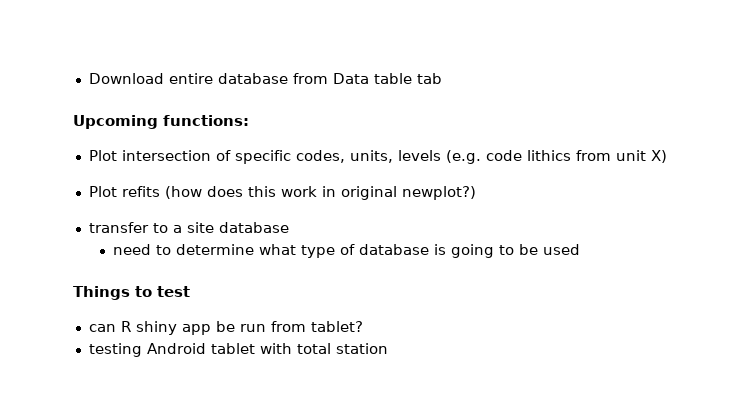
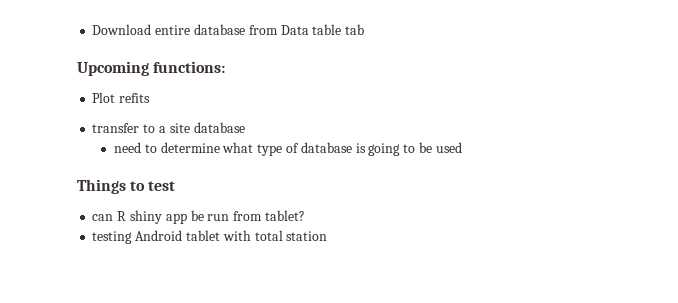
[121,150,667,164] [88,186,476,200] intersection of specific codes, units, levels (e.g. code lithics from unit X) // Plot refits (how does this work in original newplot?) -> [119,93,151,103] refits

